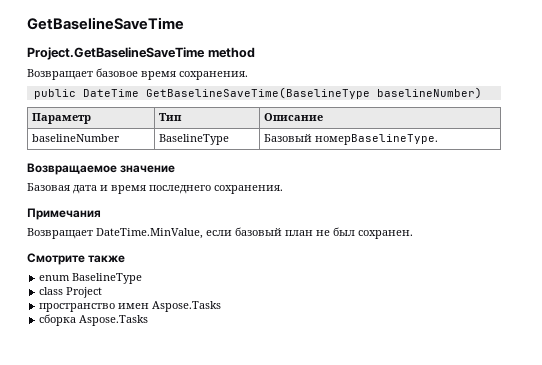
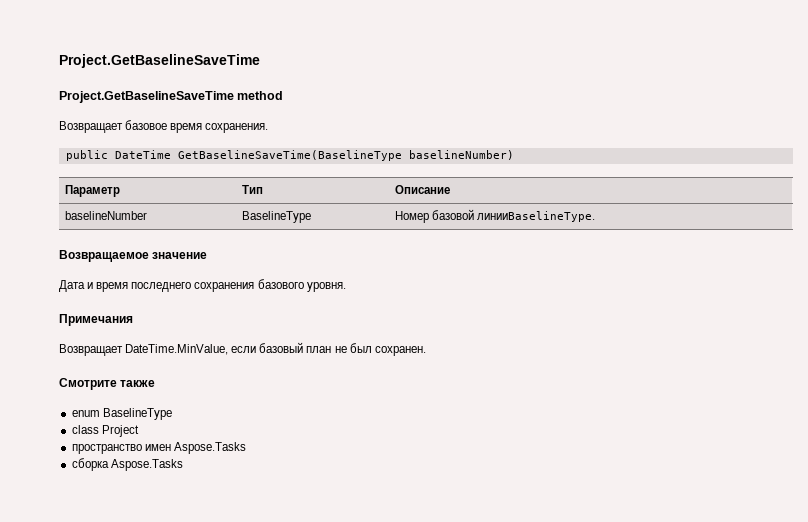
[27,17,184,30] GetBaselineSaveTime -> [59,54,260,68] Project.GetBaselineSaveTime
[264,134,439,145] Базовый номерBaselineType. -> [394,209,596,223] Номер базовой линииBaselineType.
[27,183,97,194] Базовая дата -> [59,280,85,292] Дата
[214,185,283,194] сохранения. -> [194,279,346,292] сохранения базового уровня.

